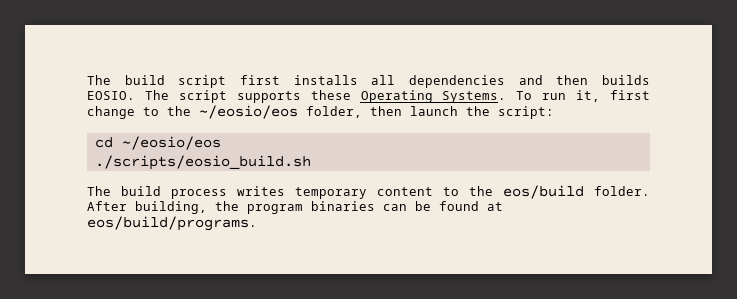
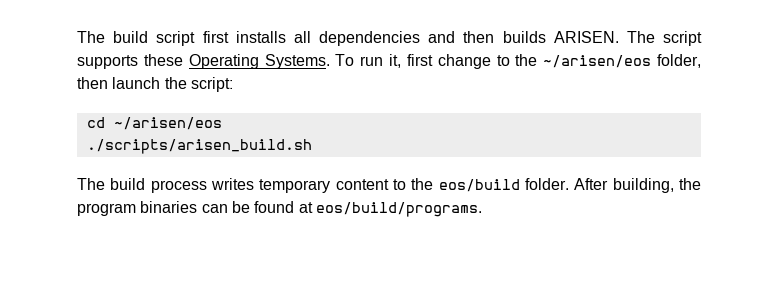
[87,91,135,100] EOSIO. -> [553,31,619,43] ARISEN.
[199,105,298,119] ~/eosio/eos -> [543,55,652,68] ~/arisen/eos
[121,136,221,150] [94,155,311,170] ~/eosio/eos // ./scripts/eosio_build.sh -> [113,117,222,130] [86,139,312,154] ~/arisen/eos // ./scripts/arisen_build.sh

